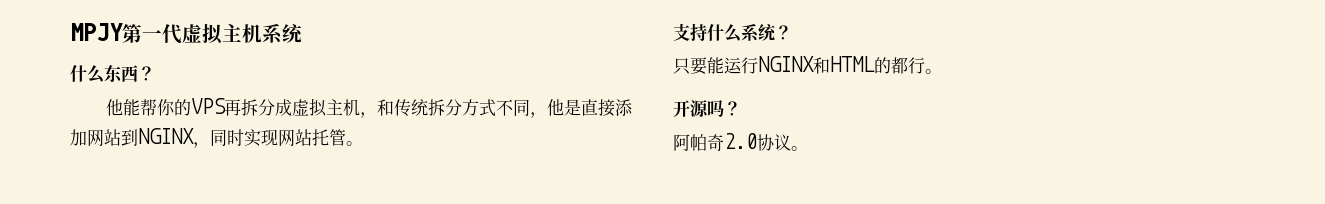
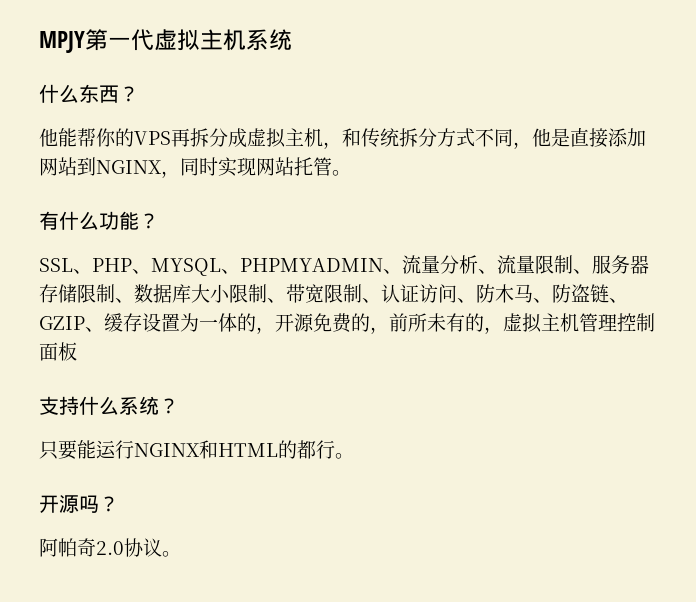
(363, 143) none -> [39,211,159,230] [39,255,649,276] [39,284,628,303] [39,313,655,334] [39,342,77,361] // 有什么功能？ // SSL、PHP、MYSQL、PHPMYADMIN、流量分析、流量限制、服务器存储限制、数据库大小限制、带宽限制、认证访问、防木马、防盗链、GZIP、缓存设置为一体的，开源免费的，前所未有的，虚拟主机管理控制面板

